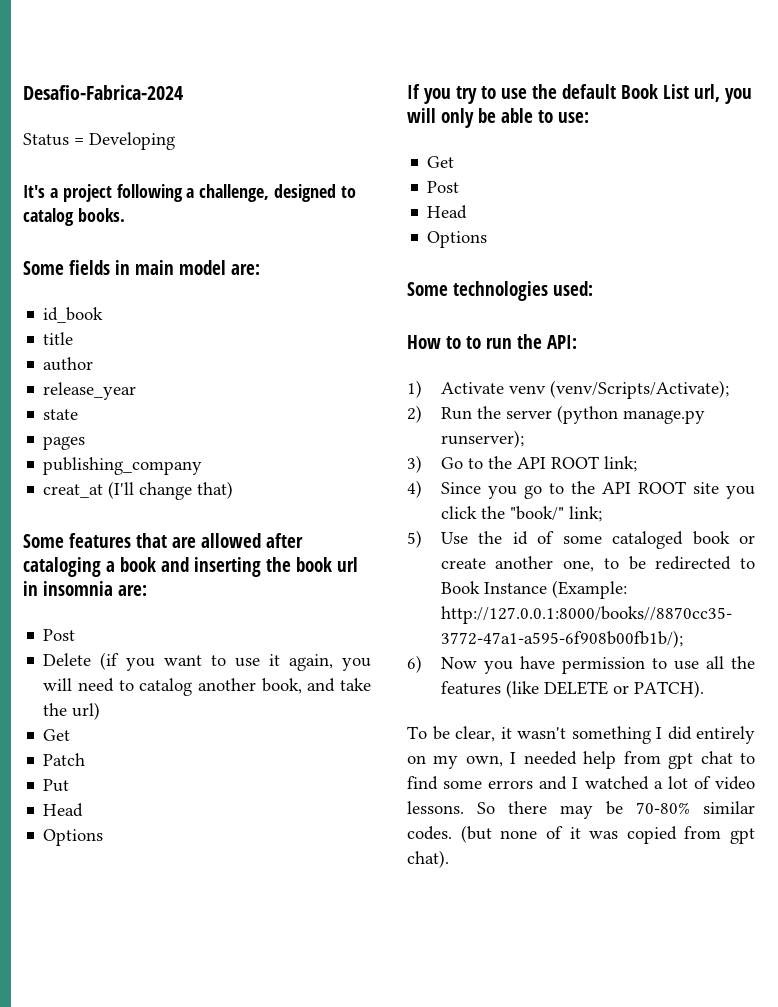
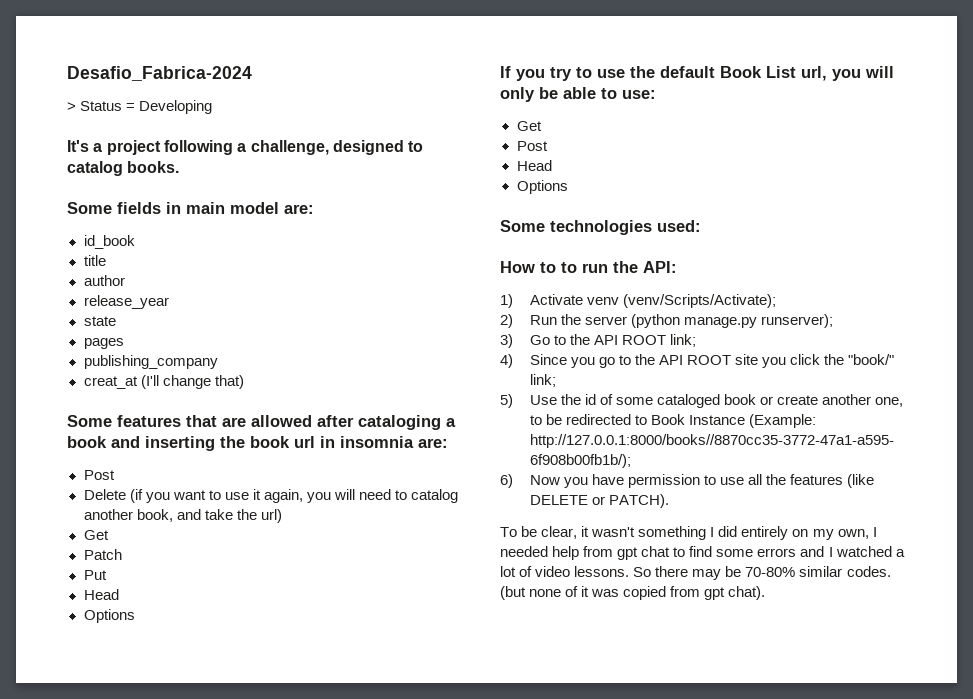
[23,85,183,100] Desafio-Fabrica-2024 // -> [67,66,252,81] [67,102,76,111] Desafio_Fabrica-2024 // >

